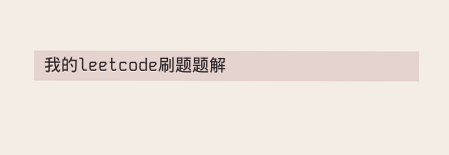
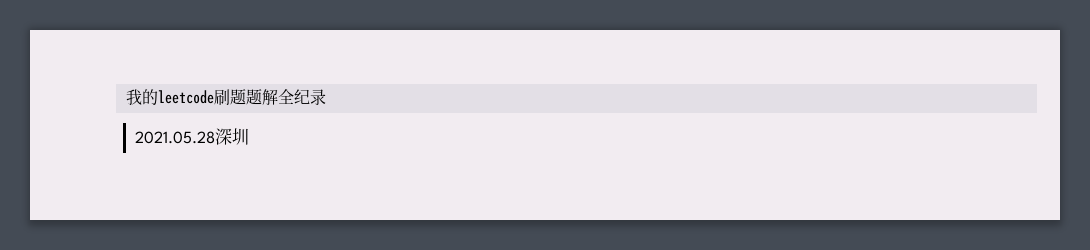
(228, 65) none -> [278,89,327,105] [134,128,249,145] 全纪录 // 2021.05.28深圳

